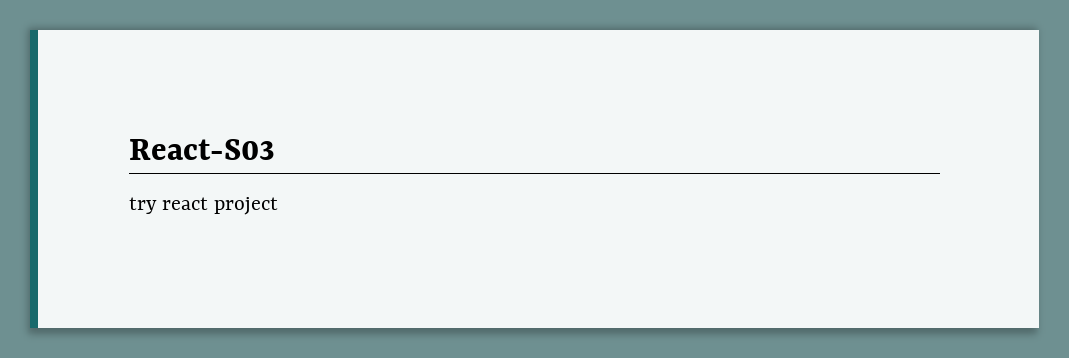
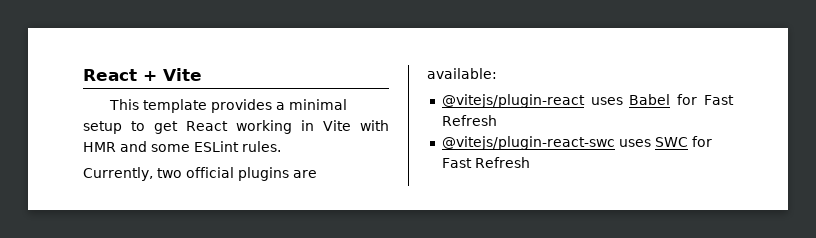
[129,139,275,160] [129,197,279,215] React-S03 // try react project -> [83,68,202,81] [109,99,348,113] [83,120,389,134] [83,141,281,152] [83,167,317,181] [427,68,497,79] [441,94,735,108] [441,115,497,126] [441,136,712,150] [441,157,530,168] React + Vite // This template provides a minimal setup to get React working in Vite with HMR and some ESLint rules. // Currently, two official plugins are available: // @vitejs/plugin-react uses Babel for Fast Refresh // @vitejs/plugin-react-swc uses SWC for Fast Refresh

